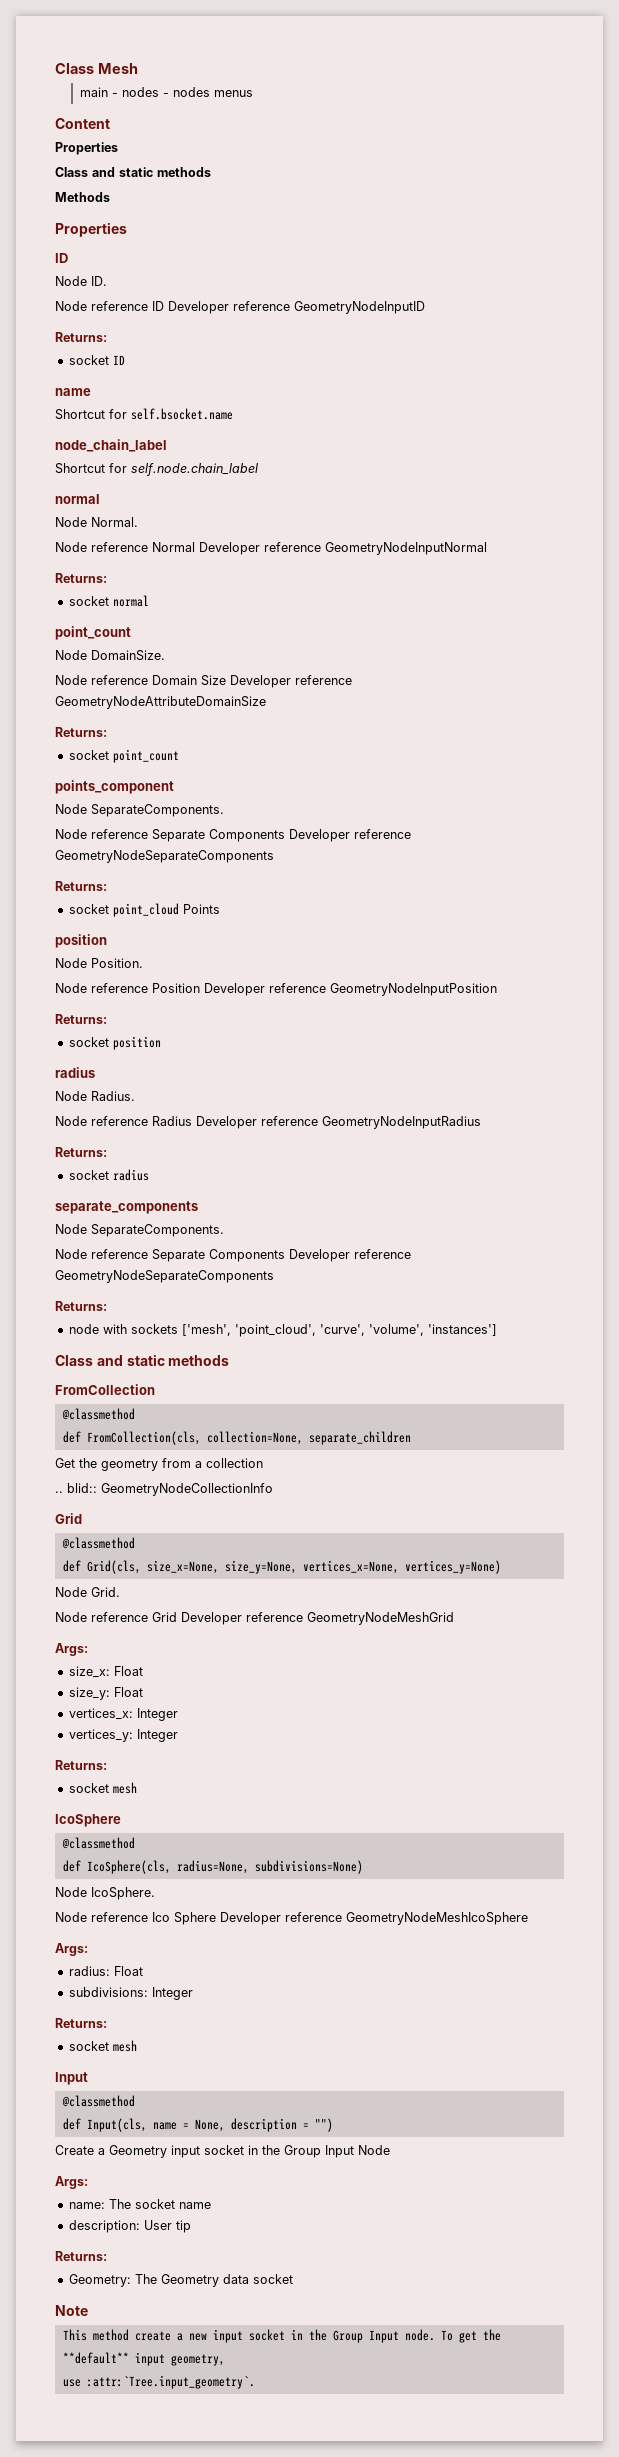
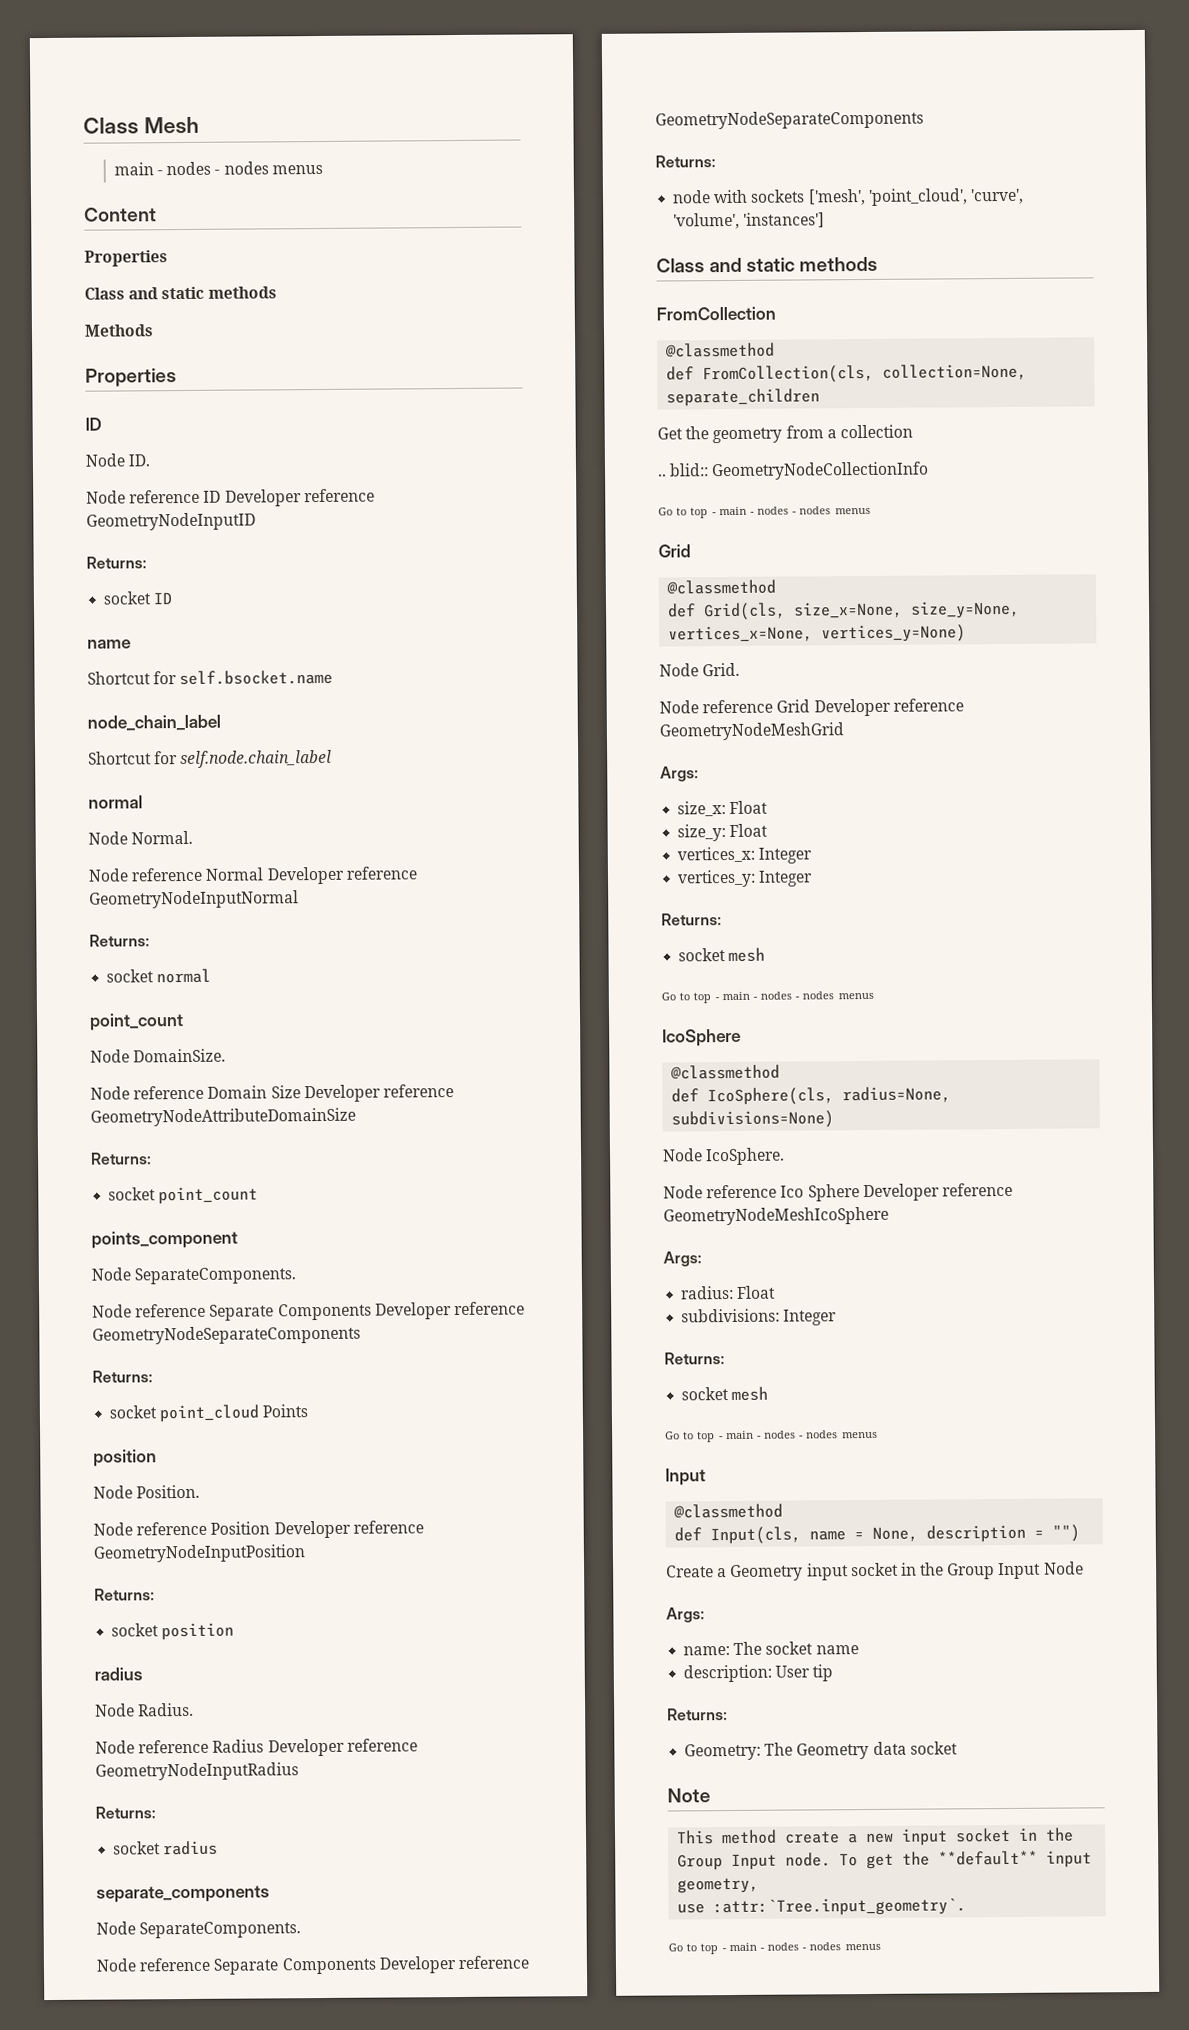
(273, 1489) none -> [658,506,871,519] // Go to top - main - nodes - nodes menus
(137, 1788) none -> [661,991,874,1004] // Go to top - main - nodes - nodes menus
(137, 2046) none -> [665,1430,878,1443] // Go to top - main - nodes - nodes menus
(255, 2382) none -> [668,1942,881,1955] // Go to top - main - nodes - nodes menus

